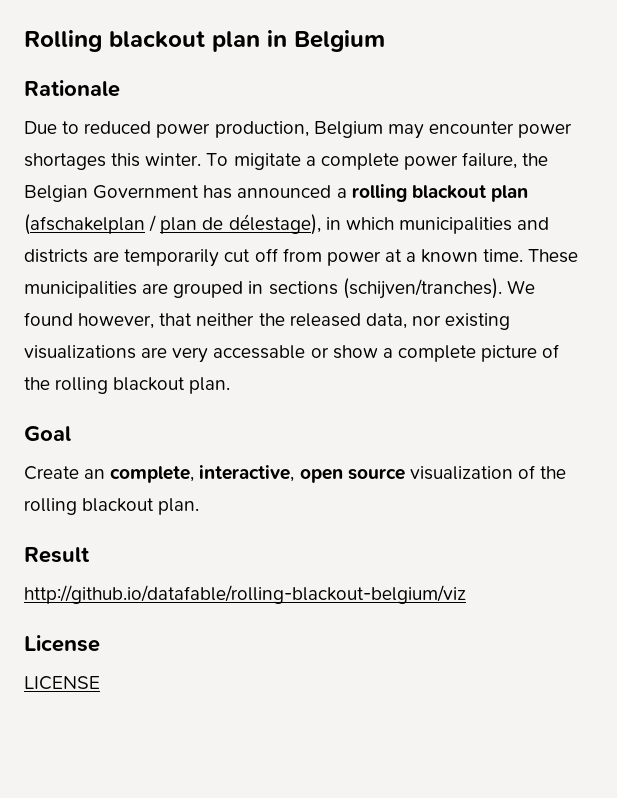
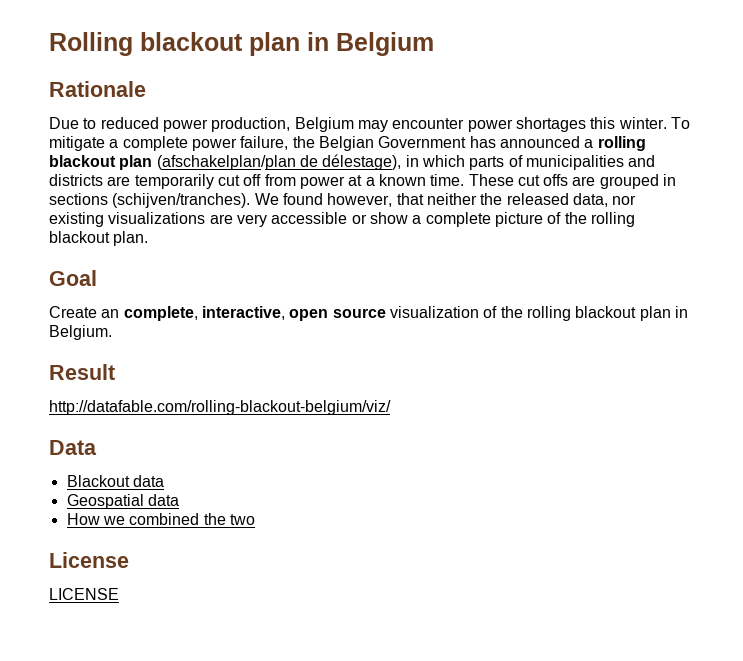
[233,153,301,170] migitate -> [49,136,105,151] mitigate
[24,214,198,235] (afschakelplan / plan -> [156,155,296,170] (afschakelplan/plan
(394, 223) none -> [469,155,523,170] parts of
[24,281,137,298] municipalities -> [517,174,569,186] cut offs
[213,345,306,359] accessable -> [271,212,348,224] accessible
[158,498,200,515] [24,547,90,563] [24,585,466,604] plan. // Result // http://github.io/datafable/rolling-blackout-belgium/viz -> [639,306,688,321] [49,325,112,340] [49,364,115,380] [49,400,391,415] [49,440,97,455] [66,475,164,487] [66,494,179,509] [66,513,255,525] plan in Belgium. // Result // http://datafable.com/rolling-blackout-belgium/viz/ // Data // Blackout data // Geospatial data // How we combined the two

